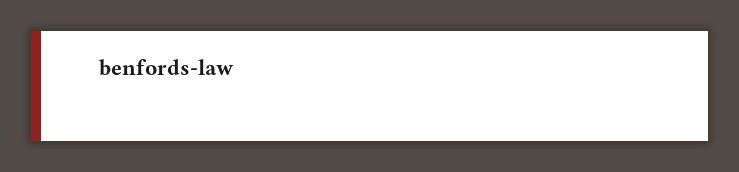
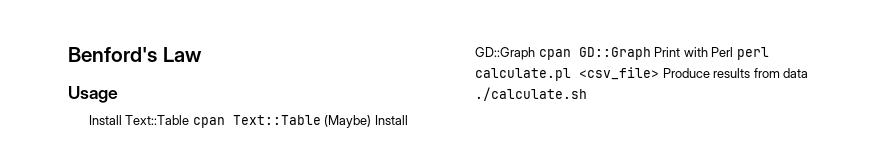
[99,59,234,76] benfords-law -> [68,47,202,62] [68,86,118,103] [88,115,408,128] [475,47,769,60] [475,67,809,81] [475,87,587,101] Benford's Law // Usage // Install Text::Table cpan Text::Table (Maybe) Install GD::Graph cpan GD::Graph Print with Perl perl calculate.pl <csv_file> Produce results from data ./calculate.sh

